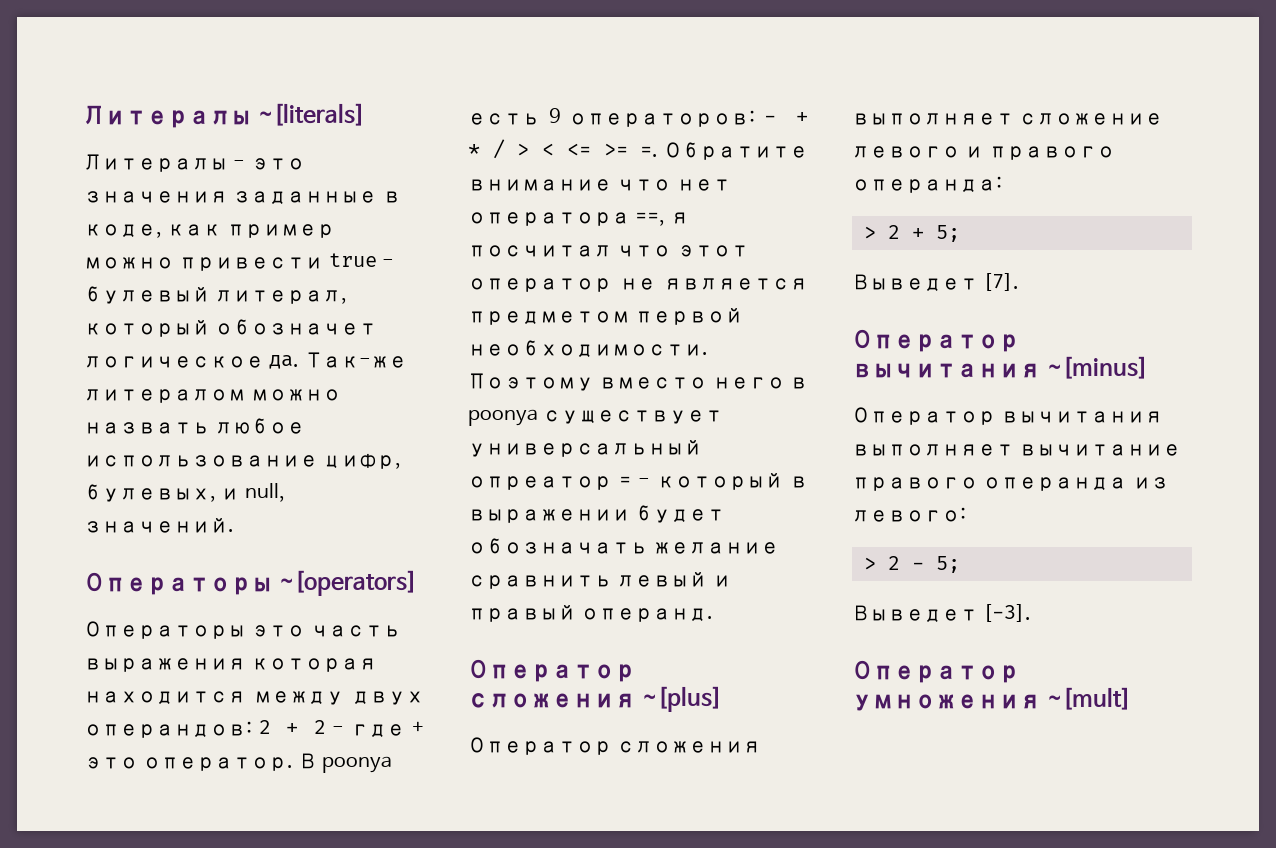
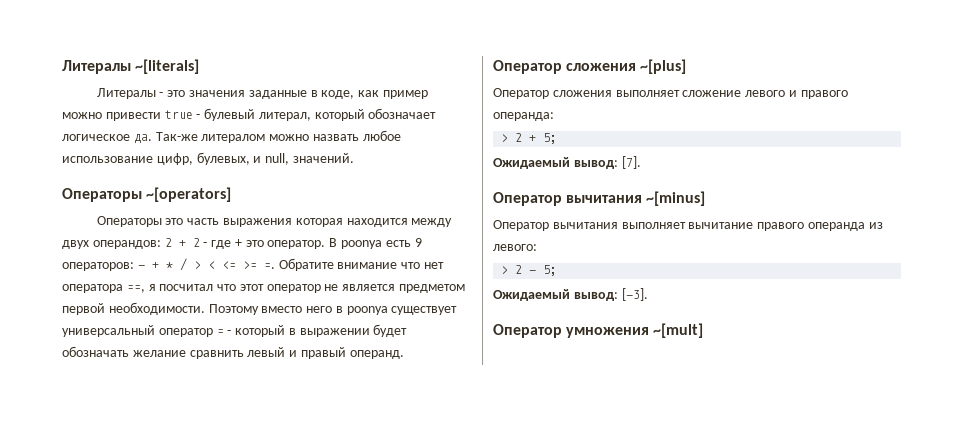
[215,319,378,335] обозначет -> [368,108,437,119] обозначает
[468,476,612,490] опреатор -> [158,328,213,337] оператор
[852,274,978,292] Выведет -> [493,157,618,169] Ожидаемый вывод:
[852,605,978,623] Выведет -> [493,289,618,301] Ожидаемый вывод:

